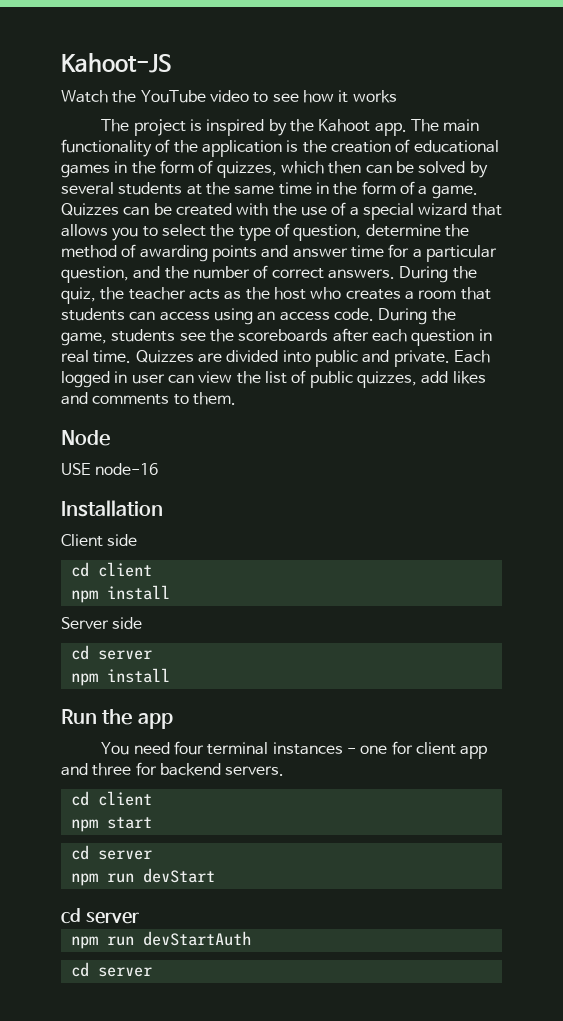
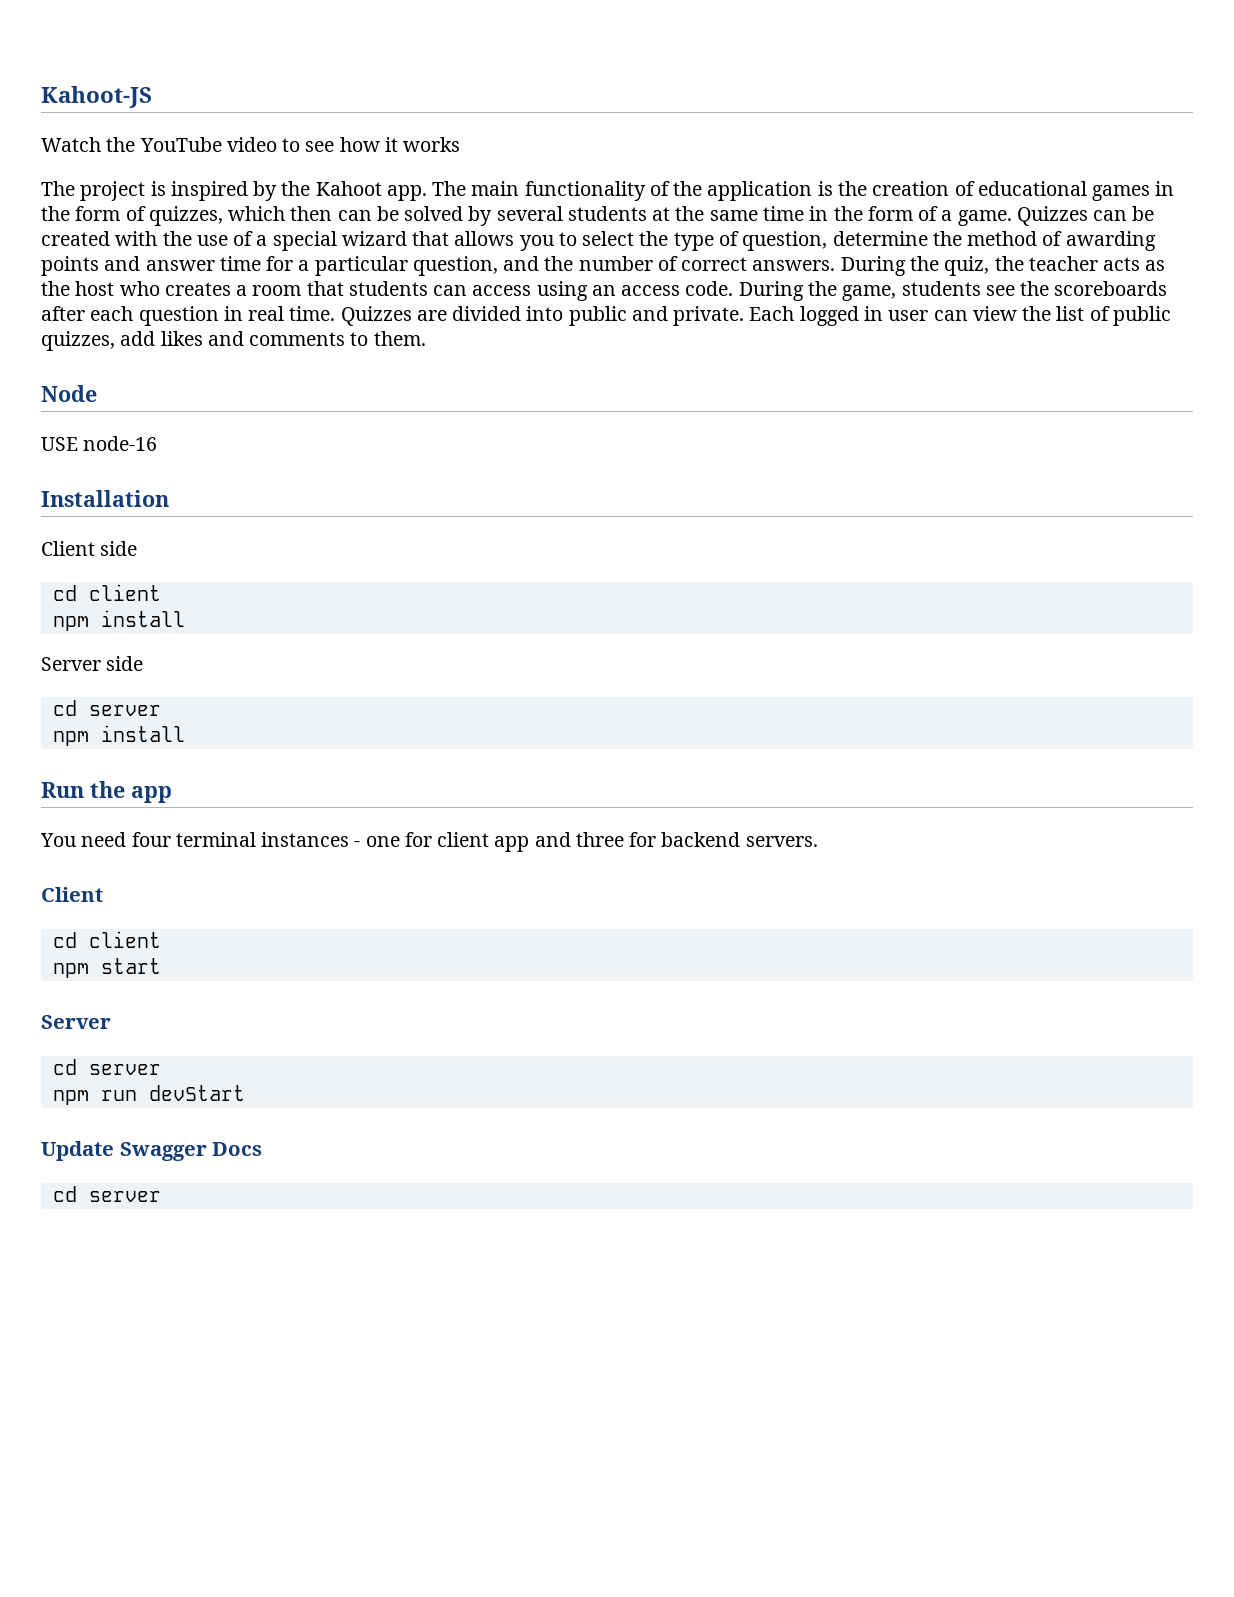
(285, 771) none -> [41,887,103,902] // Client
(152, 823) none -> [41,1015,111,1029] // Server
[61,908,139,924] [70,931,251,949] cd server // npm run devStartAuth -> [41,1141,263,1161] Update Swagger Docs

